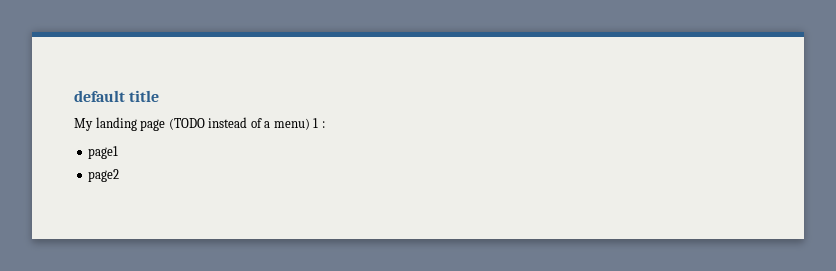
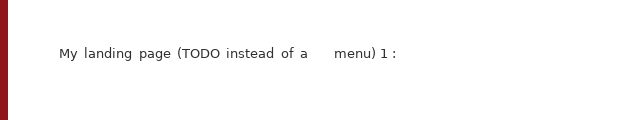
[74,90,160,102] default title // -> (59, 55) none
[88,146,119,159] [88,169,120,182] // page1 // page2 -> (396, 54) none

